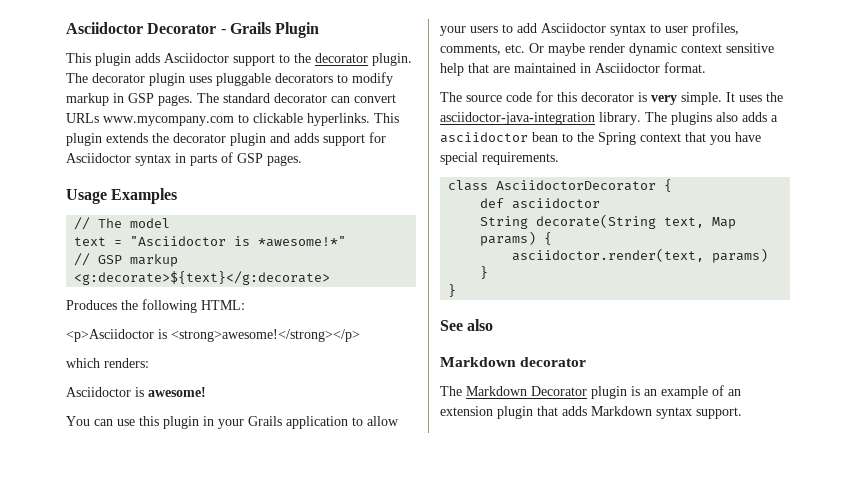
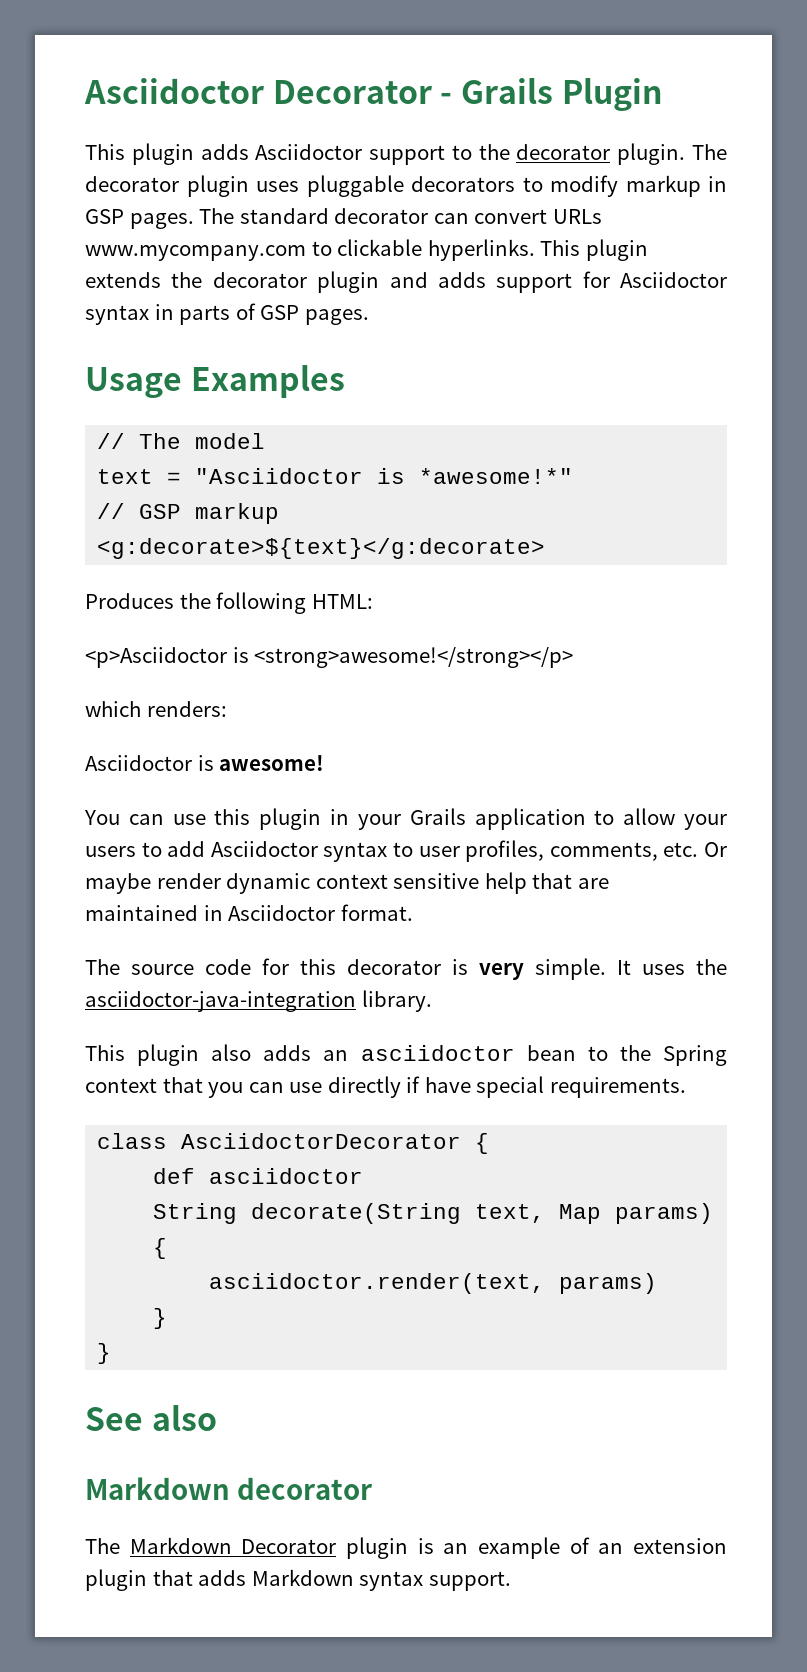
[645,112,712,125] The plugins -> [85,1044,200,1066] // This plugin
[771,115,778,122] a -> [323,1050,349,1061] an
(731, 140) none -> [248,1076,421,1098] can use directly if

